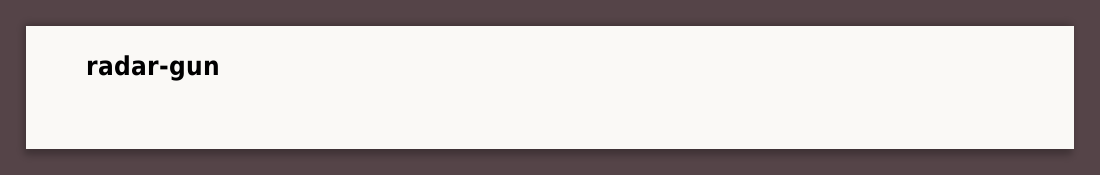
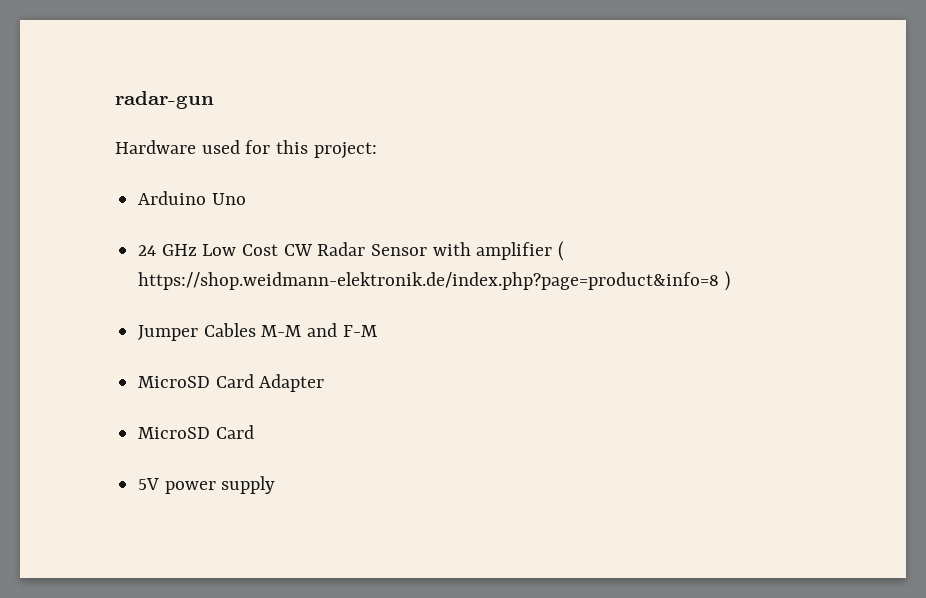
(220, 68) none -> [115,140,377,159] [138,191,246,205] [138,241,565,261] [138,271,730,291] [138,323,377,341] [138,374,325,392] [138,425,254,439] [138,476,276,494] // Hardware used for this project: // Arduino Uno // 24 GHz Low Cost CW Radar Sensor with amplifier ( https://shop.weidmann-elektronik.de/index.php?page=product&info=8 ) // Jumper Cables M-M and F-M // MicroSD Card Adapter // MicroSD Card // 5V power supply

